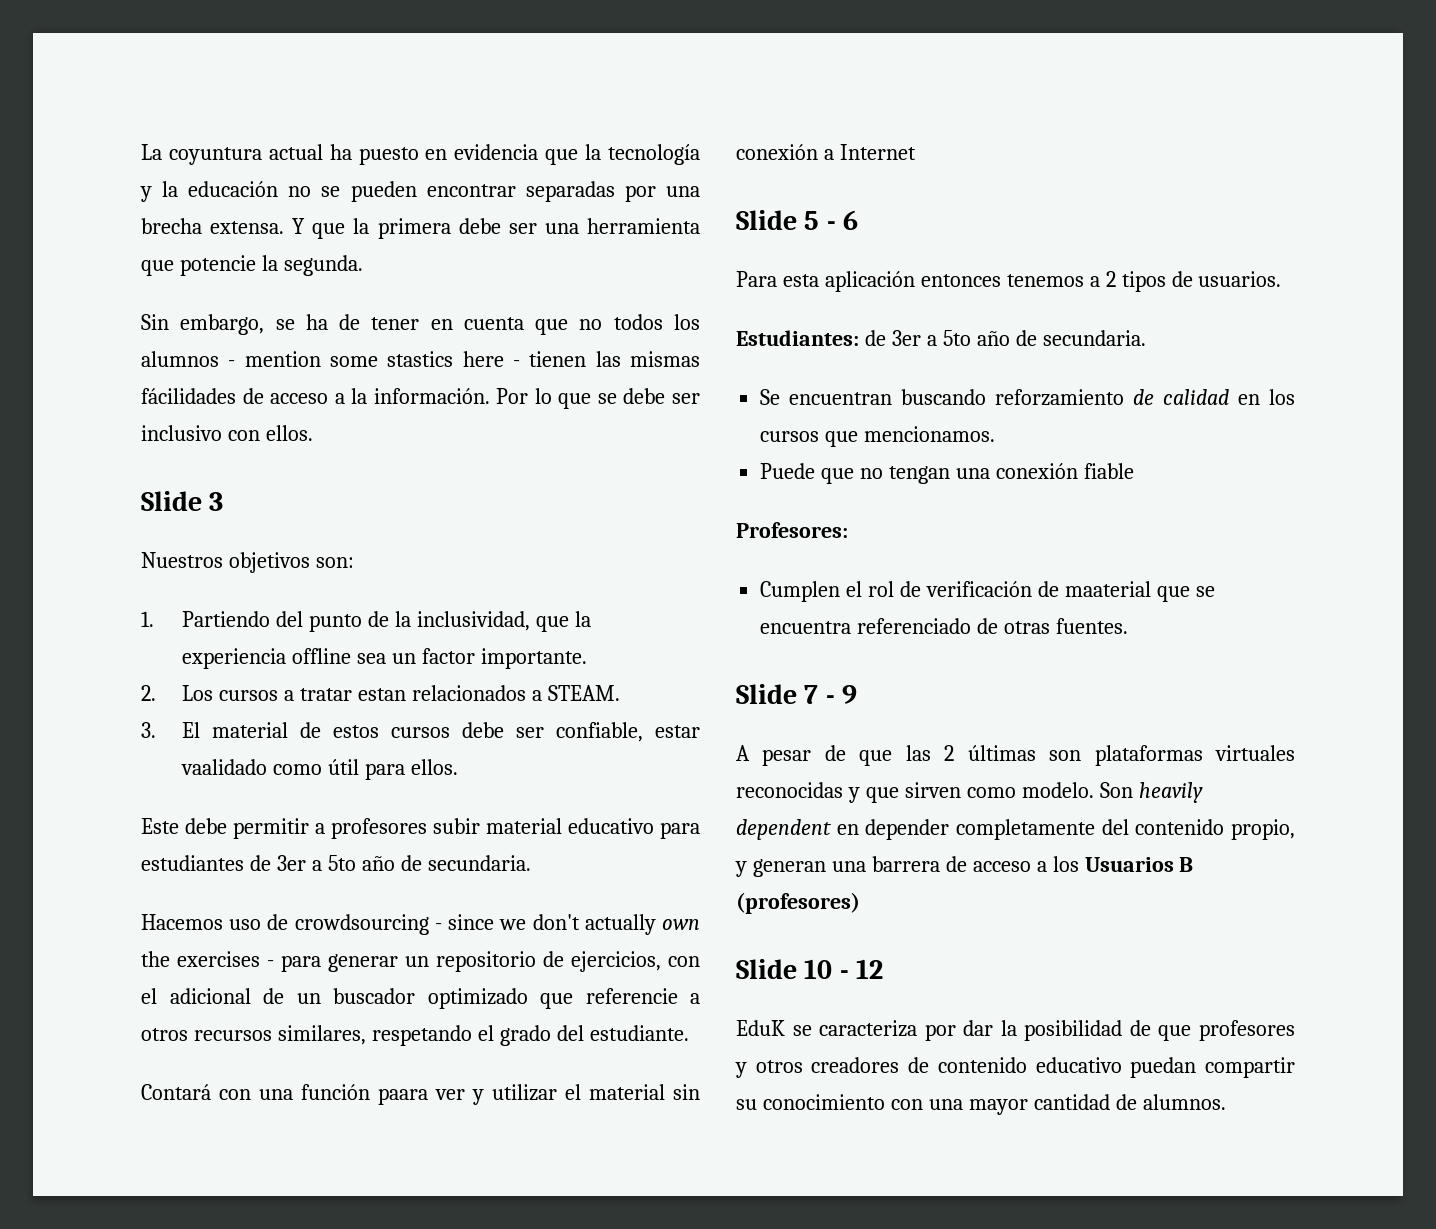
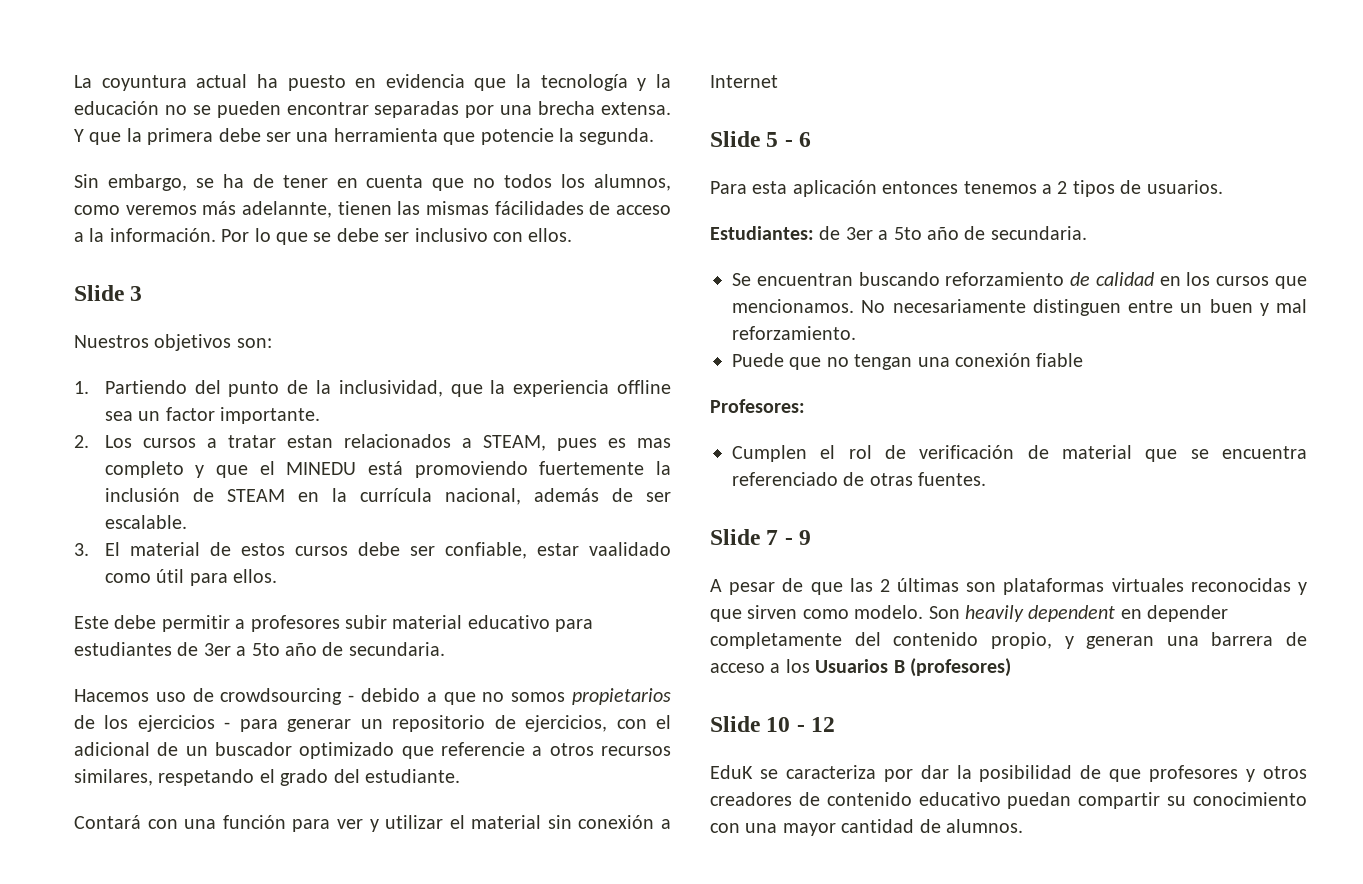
[141,351,520,367] alumnos - mention some stastics here - -> [594,174,672,191] [74,201,332,218] alumnos, como veremos más adelannte,
[547,685,620,701] STEAM. -> [482,435,671,451] [104,461,671,478] [104,488,671,505] [104,515,187,529] STEAM, pues es mas completo y que el MINEDU está promoviendo fuertemente la inclusión de STEAM en la currícula nacional, además de ser escalable.
[448,914,700,935] [141,951,260,967] since we don't actually own the exercises -> [361,688,671,705] [74,715,215,732] debido a que no somos propietarios de los ejercicios
[378,1088,428,1105] paara -> [292,819,331,832] para
(996, 434) none -> [861,299,1307,316] [732,326,856,340] No necesariamente distinguen entre un buen y mal reforzamiento.
[1064,581,1151,597] maaterial -> [1062,445,1132,459] material

